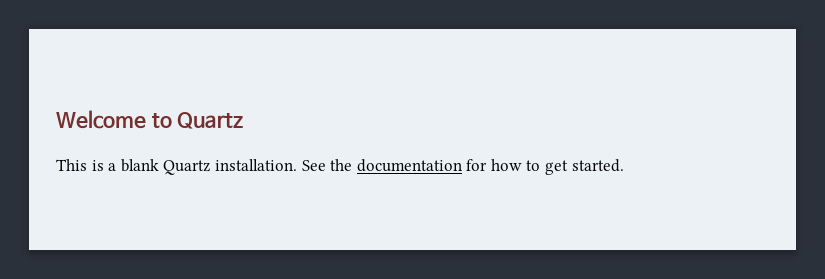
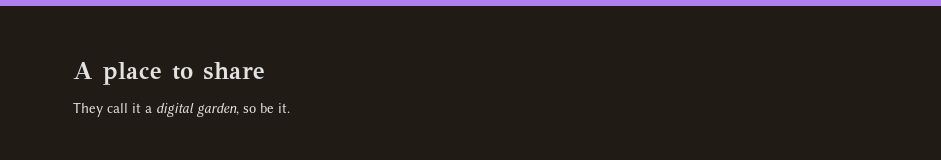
[56,110,244,129] [56,159,624,175] Welcome to Quartz // This is a blank Quartz installation. See the documentation for how to get started. -> [73,62,265,85] [73,102,290,117] A place to share // They call it a digital garden, so be it.

